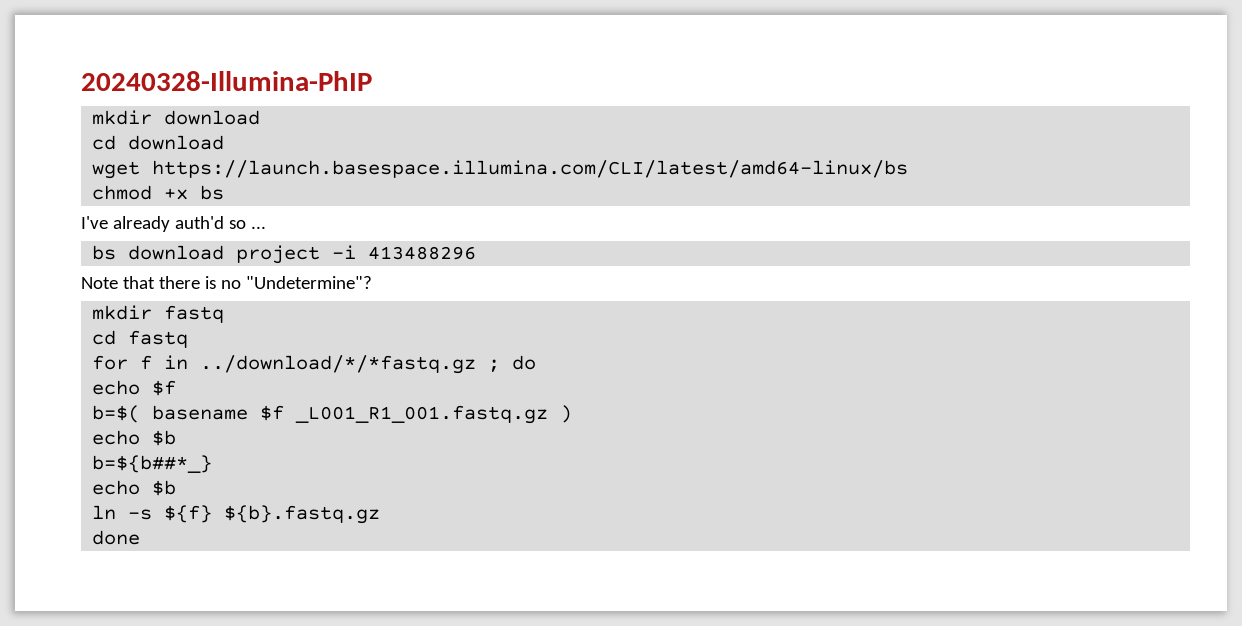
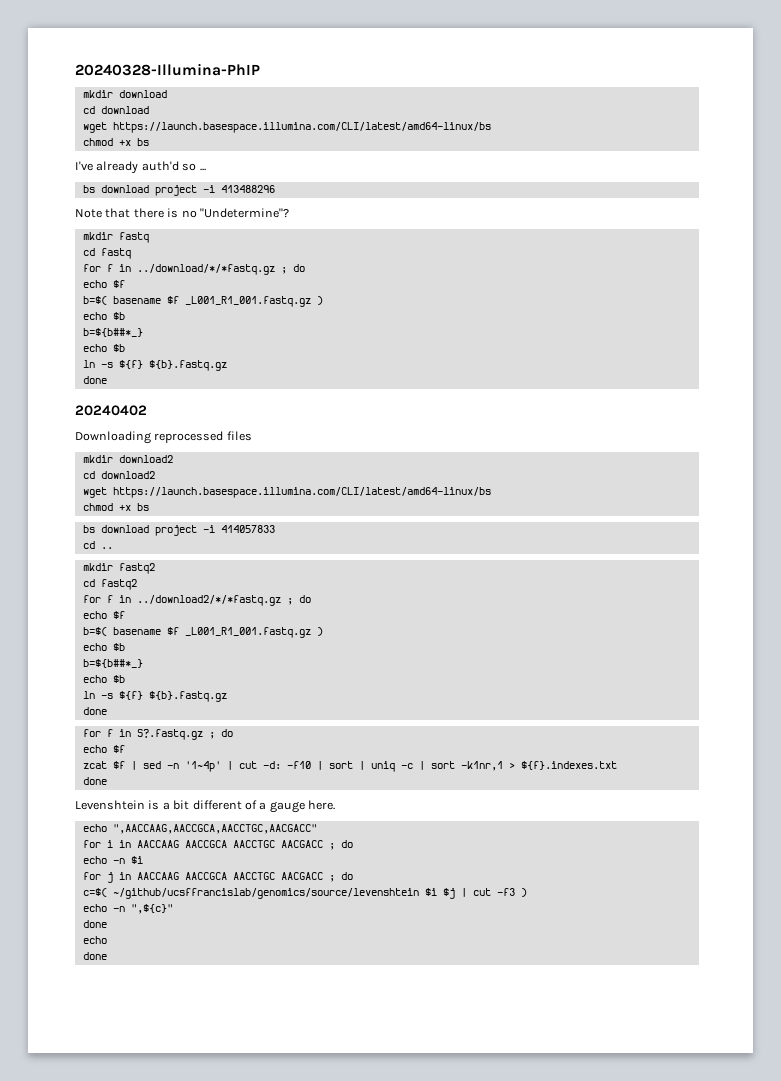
(141, 537) none -> [75,405,147,416] [75,431,252,444] [82,455,173,463] [82,471,155,479] [82,487,491,498] [82,503,149,511] [82,525,275,536] [82,541,113,549] [82,563,155,574] [82,579,137,590] [82,595,311,606] [82,611,125,619] [82,627,323,638] [82,643,125,651] [82,659,143,668] [82,675,125,683] [82,691,227,702] [82,707,107,715] [82,729,233,740] [82,745,125,753] [82,761,617,772] [82,777,107,785] [75,800,335,813] [82,824,317,834] [82,840,353,850] [82,856,143,864] [82,872,353,883] [82,888,527,899] [82,904,173,914] [82,920,107,928] [82,936,107,944] [82,952,107,960] // 20240402 // Downloading reprocessed files // mkdir download2 // cd download2 // wget https://launch.basespace.illumina.com/CLI/latest/amd64-linux/bs // chmod +x bs // bs download project -i 414057833 // cd .. // mkdir fastq2 // cd fastq2 // for f in ../download2/*/*fastq.gz ; do // echo $f // b=$( basename $f _L001_R1_001.fastq.gz ) // echo $b // b=${b##*_} // echo $b // ln -s ${f} ${b}.fastq.gz // done // for f in S?.fastq.gz ; do // echo $f // zcat $f | sed -n '1~4p' | cut -d: -f10 | sort | uniq -c | sort -k1nr,1 > ${f}.indexes.txt // done // Levenshtein is a bit different of a gauge here. // echo ",AACCAAG,AACCGCA,AACCTGC,AACGACC" // for i in AACCAAG AACCGCA AACCTGC AACGACC ; do // echo -n $i // for j in AACCAAG AACCGCA AACCTGC AACGACC ; do // c=$( ~/github/ucsffrancislab/genomics/source/levenshtein $i $j | cut -f3 ) // echo -n ",${c}" // done // echo // done

